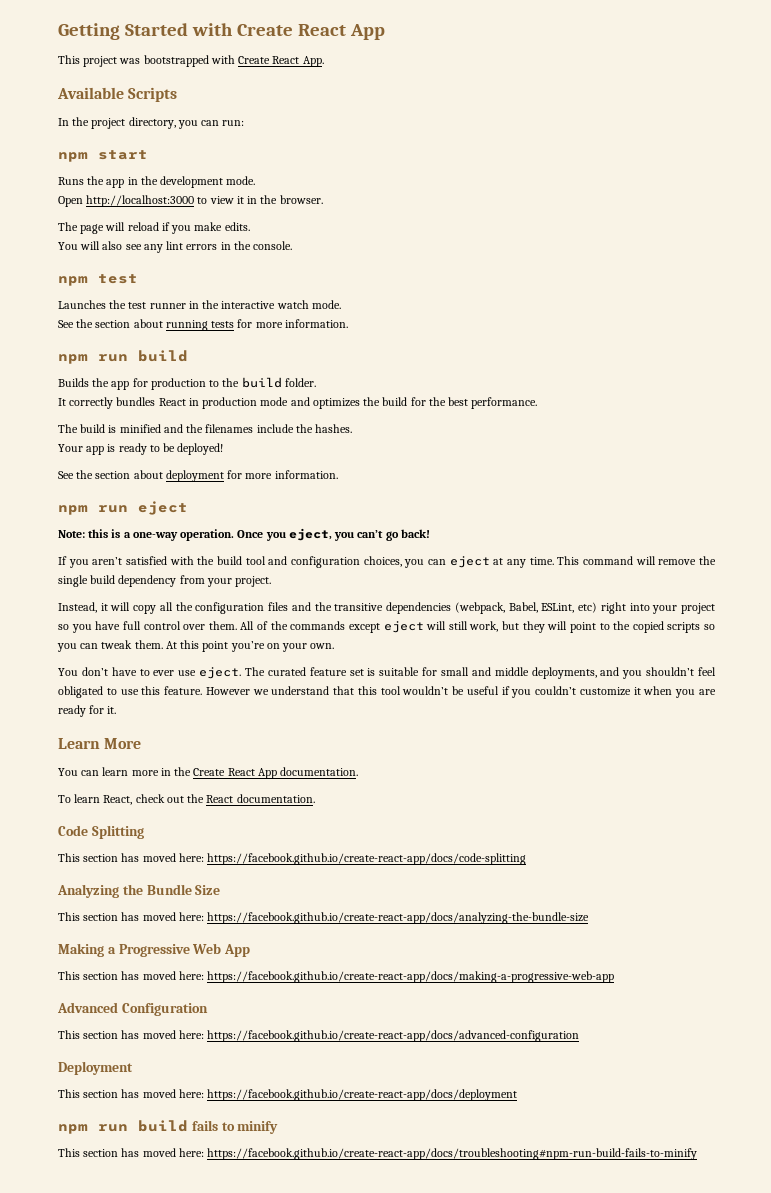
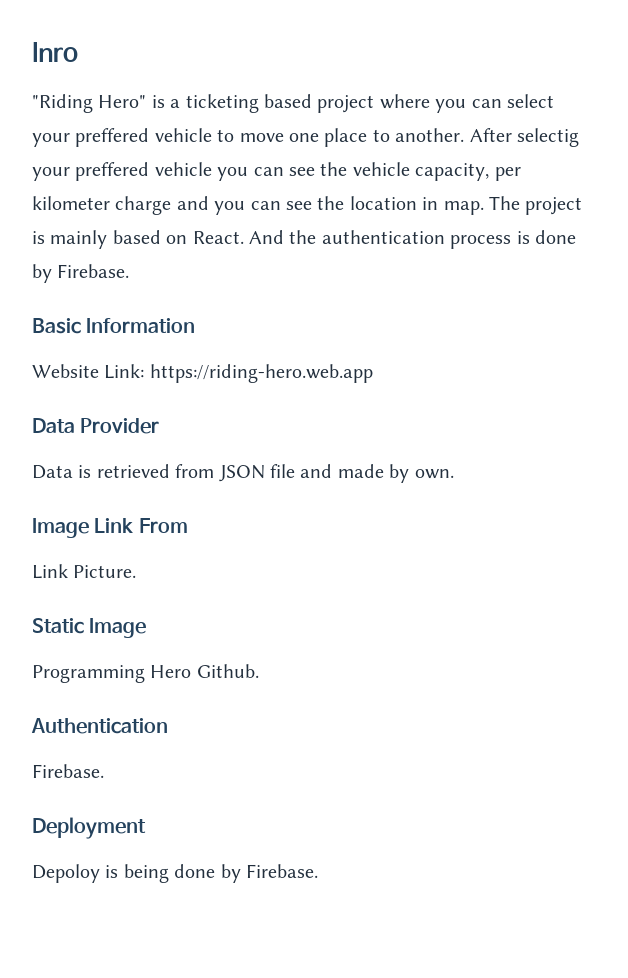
[58,23,385,40] [58,55,324,67] [57,87,178,102] [58,117,245,129] [58,150,148,162] [58,176,256,188] [58,195,323,207] [58,222,250,234] [58,241,293,253] [58,274,138,286] [58,300,341,309] [58,319,348,331] [58,350,188,364] [58,377,316,390] [58,397,538,409] [58,424,353,433] [58,443,224,455] [58,470,338,482] [58,501,188,515] [58,528,430,541] [58,556,716,568] [58,575,272,587] [58,602,715,614] [58,621,715,633] [57,640,335,652] [58,667,716,679] [58,686,716,698] [58,705,117,717] [58,738,142,749] [58,767,359,779] [58,794,315,805] [58,825,144,839] [58,853,527,865] [57,884,221,898] [58,912,590,924] [58,943,251,957] [58,971,615,983] [57,1002,208,1016] [58,1030,580,1042] [58,1061,133,1075] [58,1089,518,1101] [58,1120,279,1134] [58,1148,698,1160] Getting Started with Create React App // This project was bootstrapped with Create React App. // Available Scripts // In the project directory, you can run: // npm start // Runs the app in the development mode. // Open http://localhost:3000 to view it in the browser. // The page will reload if you make edits. // You will also see any lint errors in the console. // npm test // Launches the test runner in the interactive watch mode. // See the section about running tests for more information. // npm run build // Builds the app for production to the build folder. // It correctly bundles React in production mode and optimizes the build for the best performance. // The build is minified and the filenames include the hashes. // Your app is ready to be deployed! // See the section about deployment for more information. // npm run eject // Note: this is a one-way operation. Once you eject, you can’t go back! // If you aren’t satisfied with the build tool and configuration choices, you can eject at any time. This command will remove the single build dependency from your project. // Instead, it will copy all the configuration files and the transitive dependencies (webpack, Babel, ESLint, etc) right into your project so you have full control over them. All of the commands except eject will still work, but they will point to the copied scripts so you can tweak them. At this point you’re on your own. // You don’t have to ever use eject. The curated feature set is suitable for small and middle deployments, and you shouldn’t feel obligated to use this feature. However we understand that this tool wouldn’t be useful if you couldn’t customize it when you are ready for it. // Learn More // You can learn more in the Create React App documentation. // To learn React, check out the React documentation. // Code Splitting // This section has moved here: https://facebook.github.io/create-react-app/docs/code-splitting // Analyzing the Bundle Size // This section has moved here: https://facebook.github.io/create-react-app/docs/analyzing-the-bundle-size // Making a Progressive Web App // This section has moved here: https://facebook.github.io/create-react-app/docs/making-a-progressive-web-app // Advanced Configuration // This section has moved here: https://facebook.github.io/create-react-app/docs/advanced-configuration // Deployment // This section has moved here: https://facebook.github.io/create-react-app/docs/deployment // npm run build fails to minify // This section has moved here: https://facebook.github.io/create-react-app/docs/troubleshooting#npm-run-build-fails-to-minify -> [32,42,78,62] [32,94,554,113] [32,128,579,147] [32,162,521,181] [32,196,583,215] [32,230,576,249] [32,264,130,283] [32,318,196,334] [32,364,373,383] [32,418,160,434] [32,464,454,483] [32,518,188,538] [32,564,137,579] [32,618,147,638] [32,664,259,683] [31,718,168,734] [32,764,104,778] [32,817,146,839] [32,864,318,883] Inro // "Riding Hero" is a ticketing based project where you can select your preffered vehicle to move one place to another. After selectig your preffered vehicle you can see the vehicle capacity, per kilometer charge and you can see the location in map. The project is mainly based on React. And the authentication process is done by Firebase. // Basic Information // Website Link: https://riding-hero.web.app // Data Provider // Data is retrieved from JSON file and made by own. // Image Link From // Link Picture. // Static Image // Programming Hero Github. // Authentication // Firebase. // Deployment // Depoloy is being done by Firebase.

